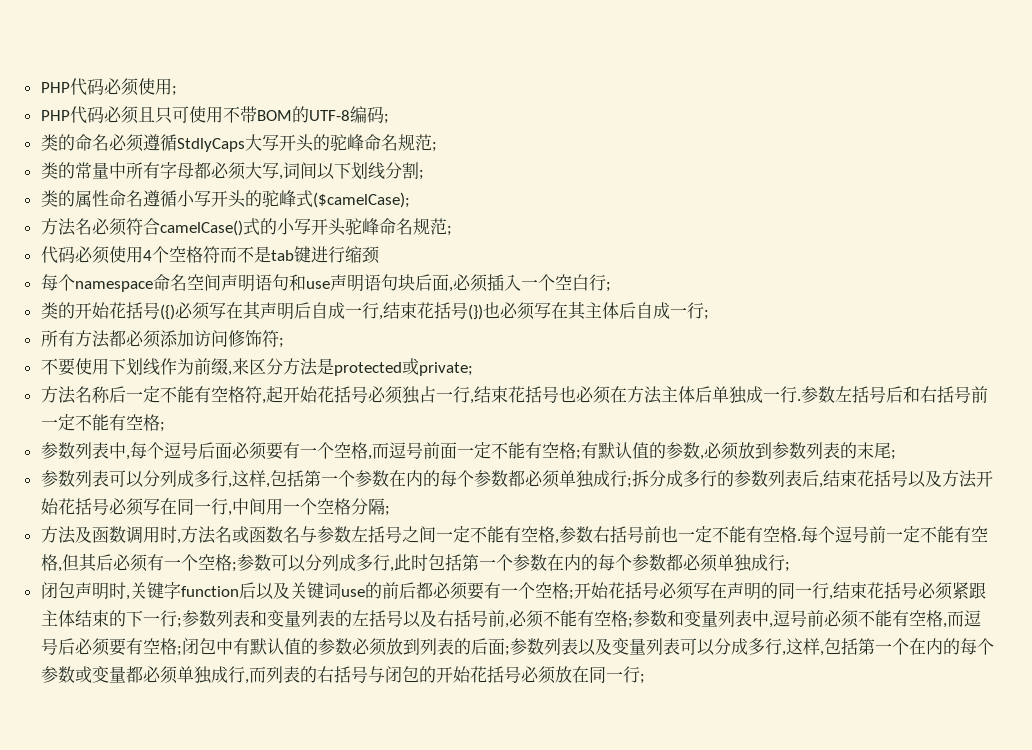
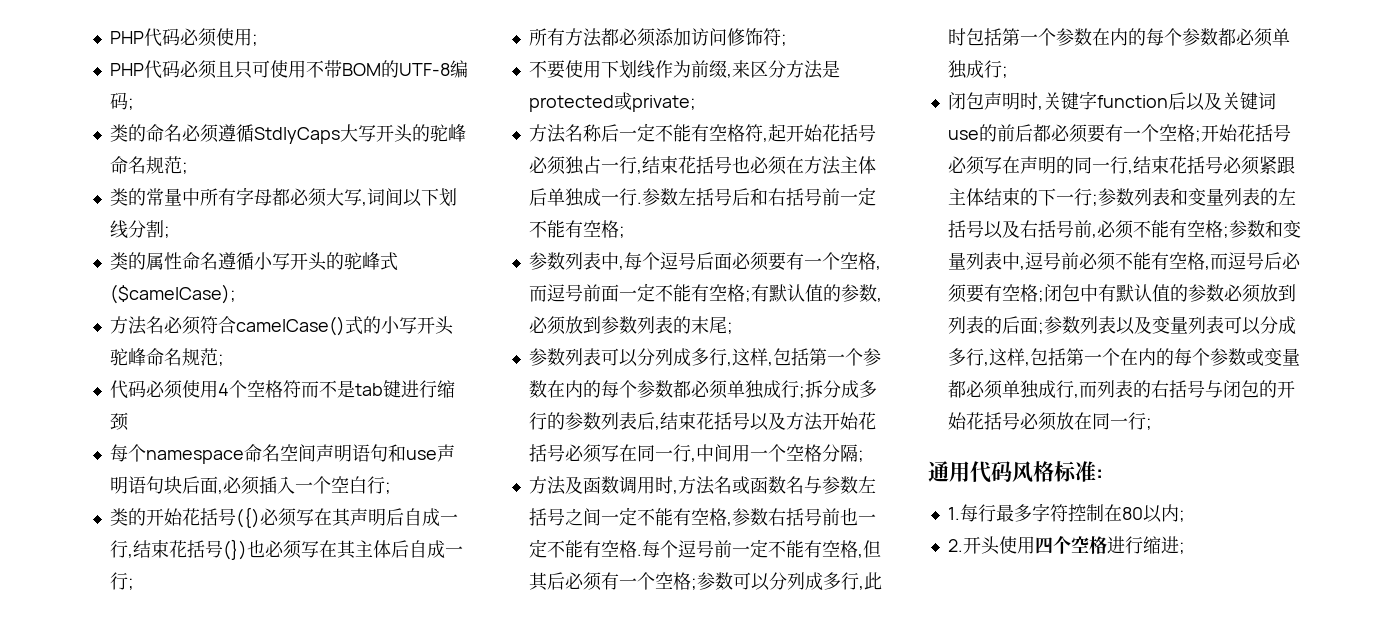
(645, 679) none -> [928,461,1103,483] [947,503,1185,523] [947,536,1185,555] // 通用代码风格标准: // 1.每行最多字符控制在80以内; // 2.开头使用四个空格进行缩进;

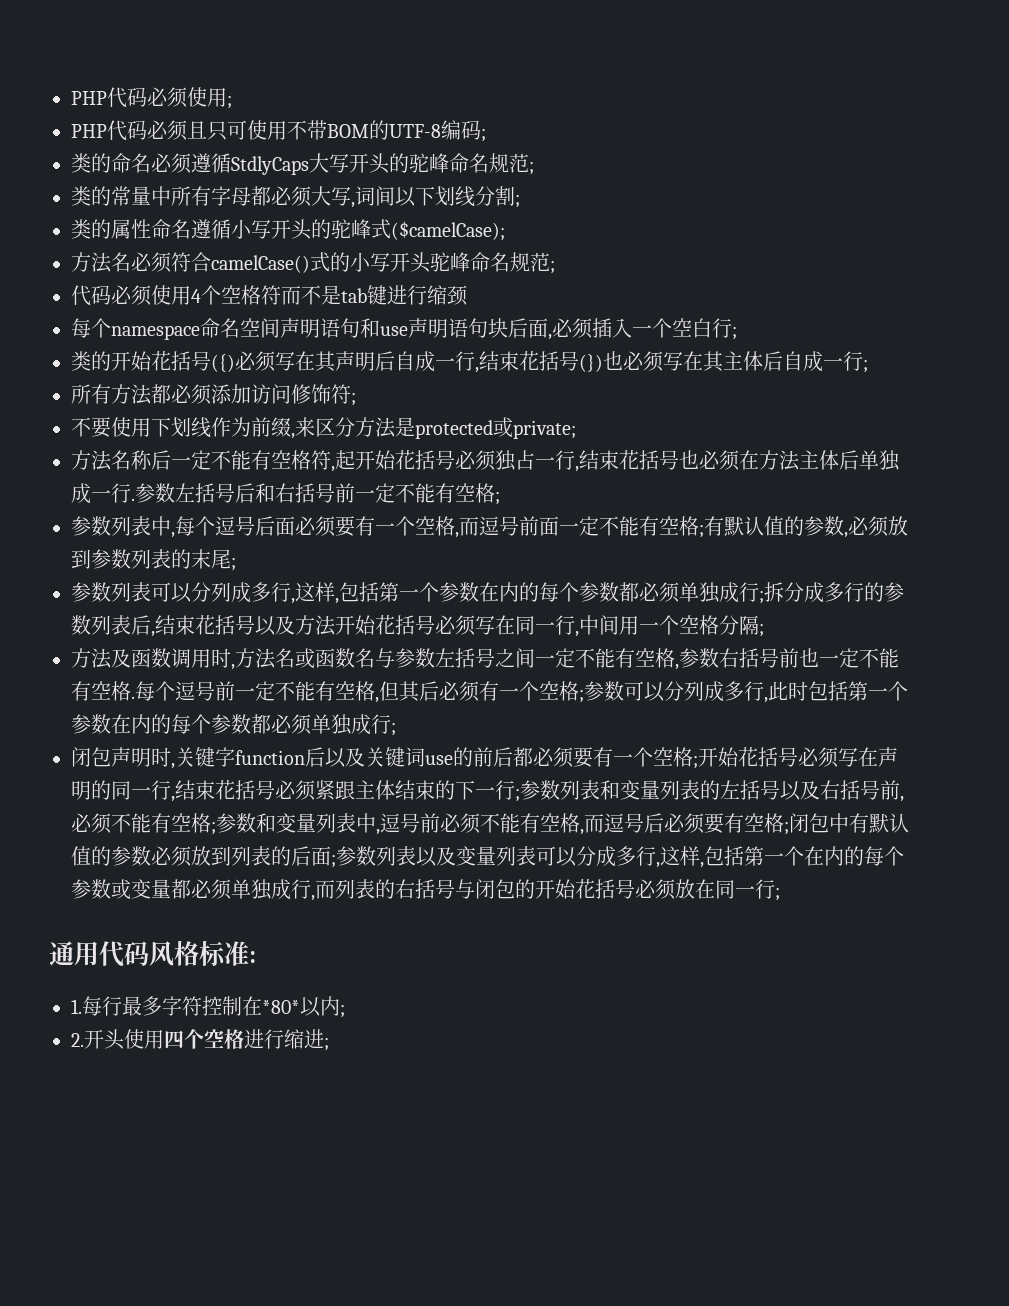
[1121,507,1143,520] 80 -> [262,1000,300,1014] *80*

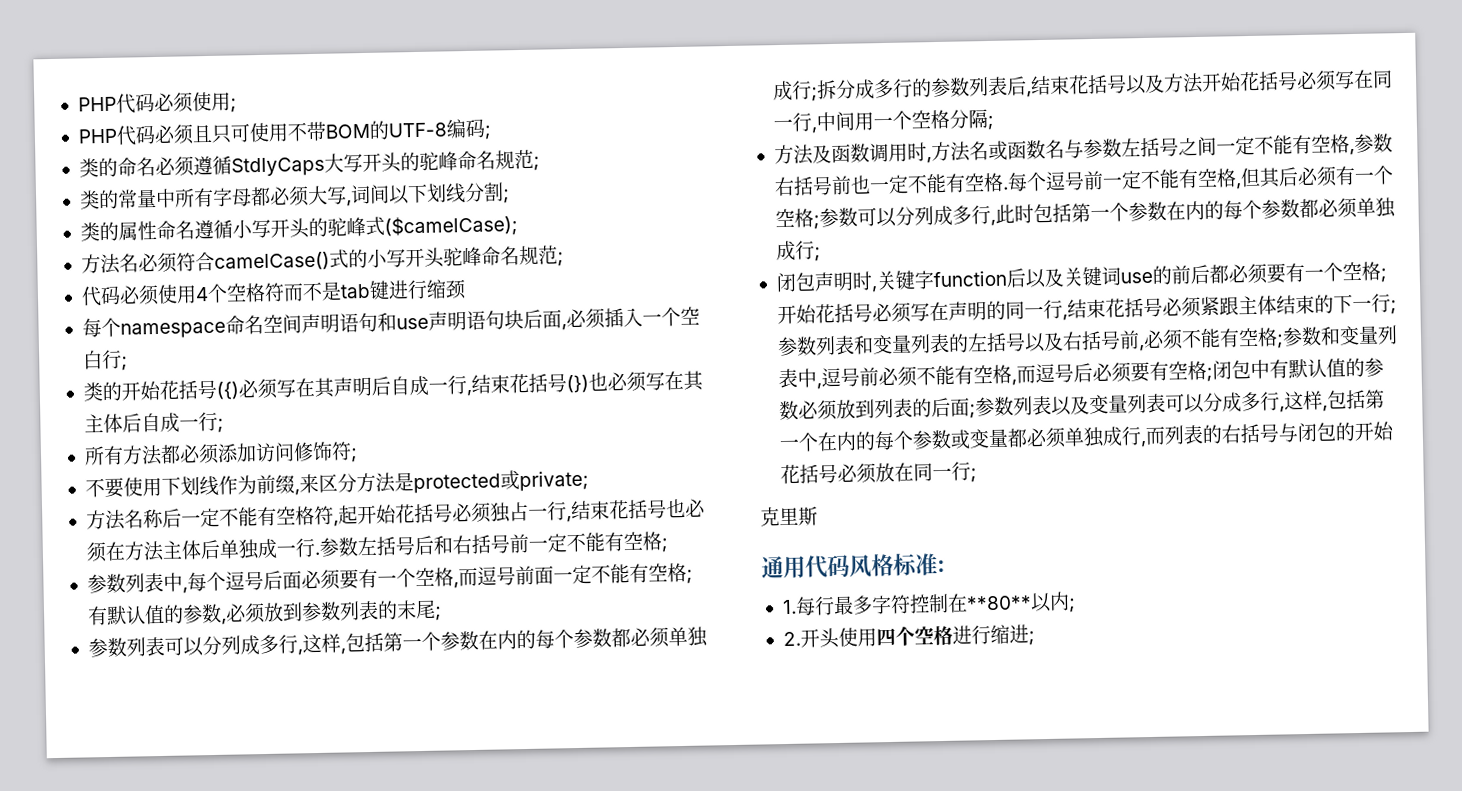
(780, 894) none -> [760,506,818,527] // 克里斯
[262,1000,300,1014] *80* -> [965,595,1032,611] **80**

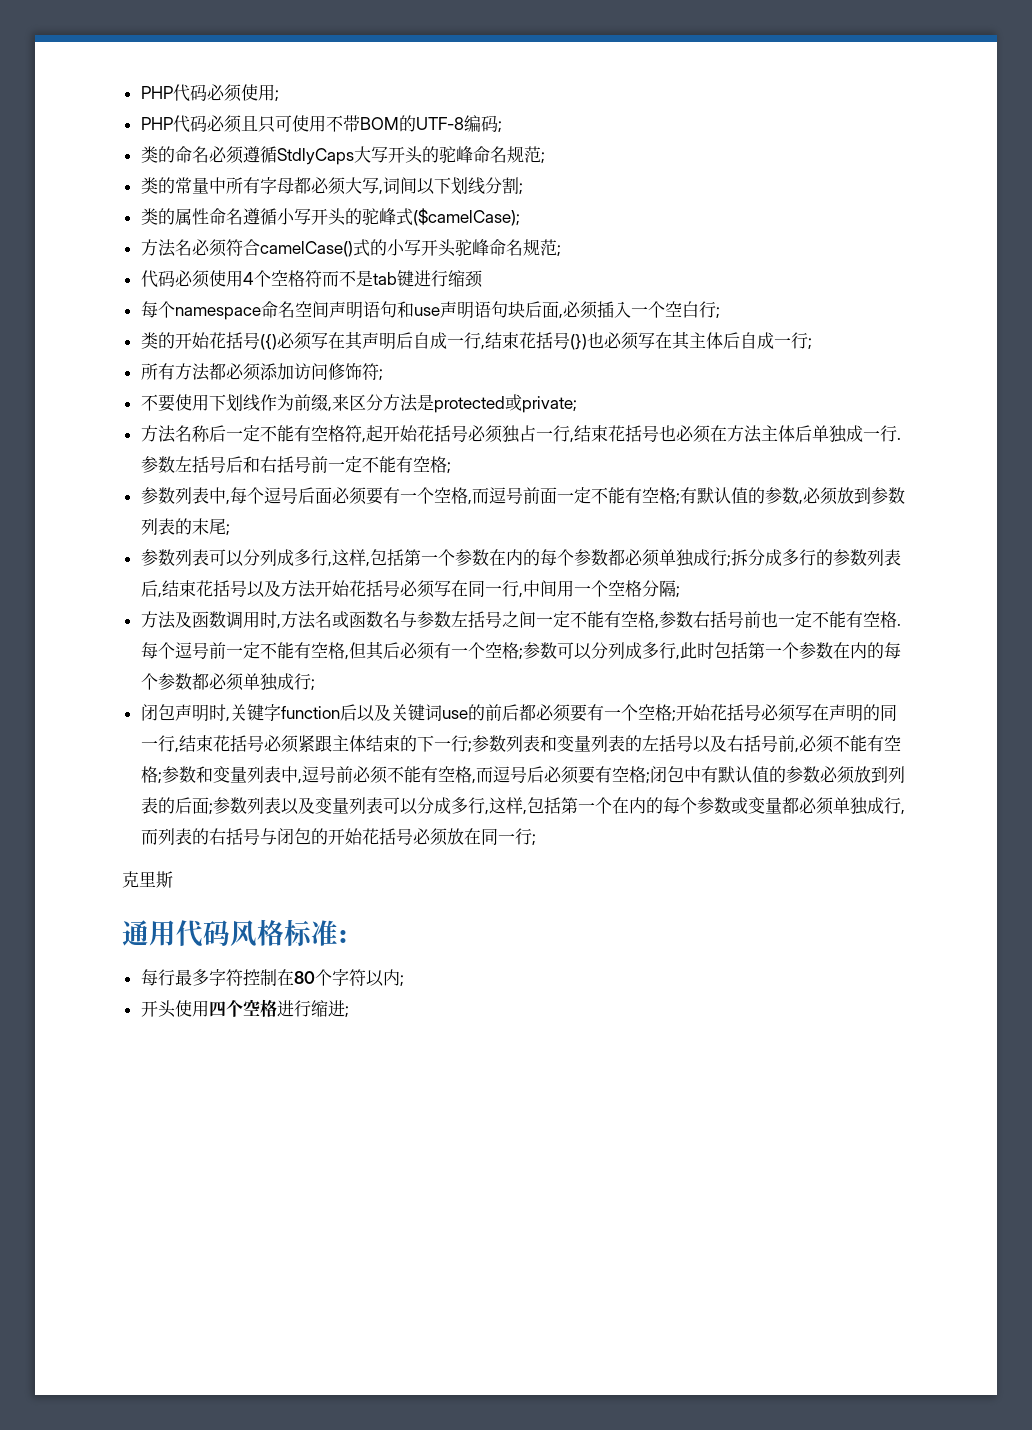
[781,599,797,615] 1. -> (348, 936) none
[965,595,1032,611] **80** -> [293,969,366,986] 80个字符
[782,631,801,647] 2. -> (404, 980) none

